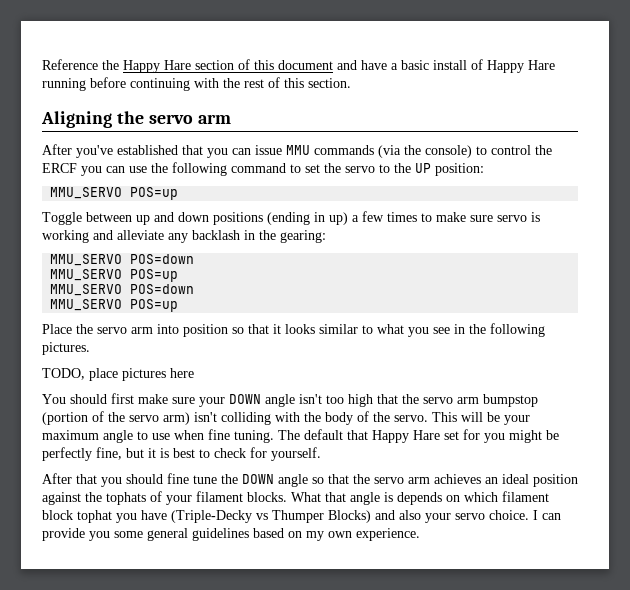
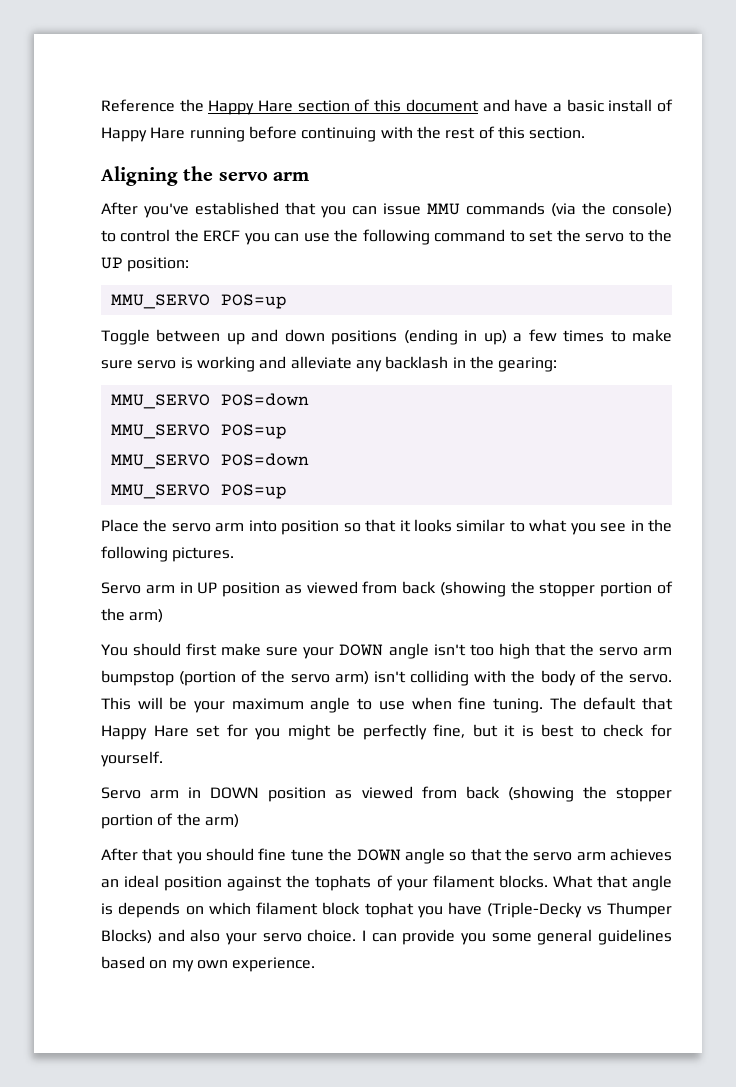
[42,368,194,381] TODO, place pictures here -> [101,581,673,597] [101,608,164,623] Servo arm in UP position as viewed from back (showing the stopper portion of the arm)
(321, 454) none -> [101,786,673,802] [101,813,239,829] // Servo arm in DOWN position as viewed from back (showing the stopper portion of the arm)

